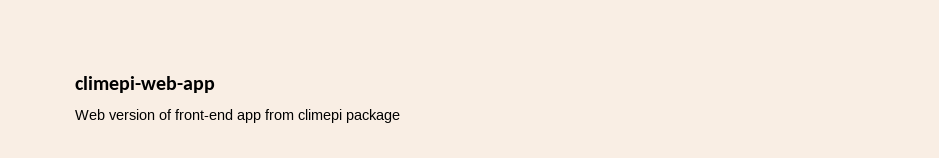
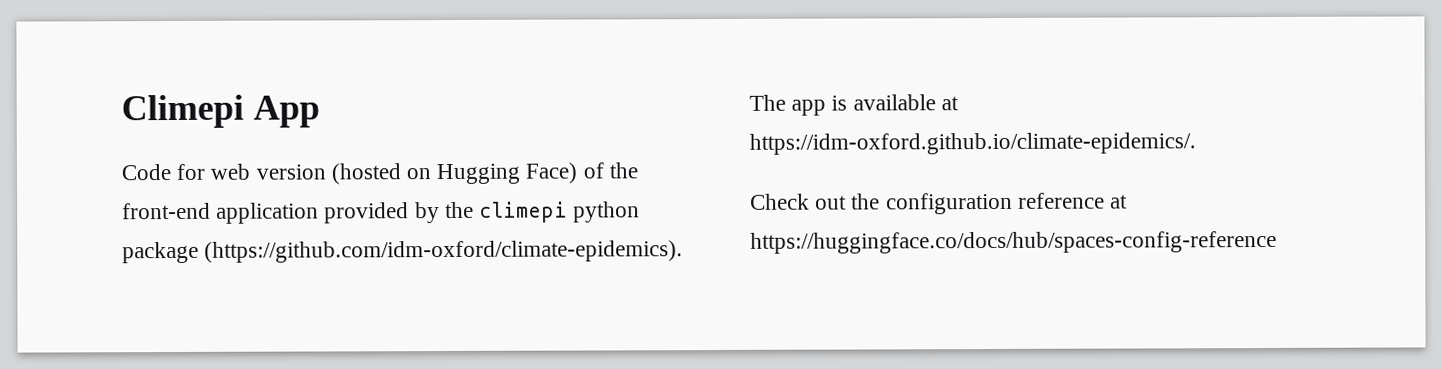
[75,76,215,93] [75,109,400,123] climepi-web-app // Web version of front-end app from climepi package -> [121,94,320,129] [121,162,638,185] [122,201,641,224] [122,240,684,264] [749,94,959,116] [749,132,1196,155] [750,192,1129,215] [750,230,1277,254] Climepi App // Code for web version (hosted on Hugging Face) of the front-end application provided by the climepi python package (https://github.com/idm-oxford/climate-epidemics). The app is available at https://idm-oxford.github.io/climate-epidemics/. // Check out the configuration reference at https://huggingface.co/docs/hub/spaces-config-reference

